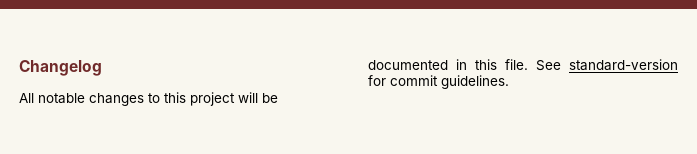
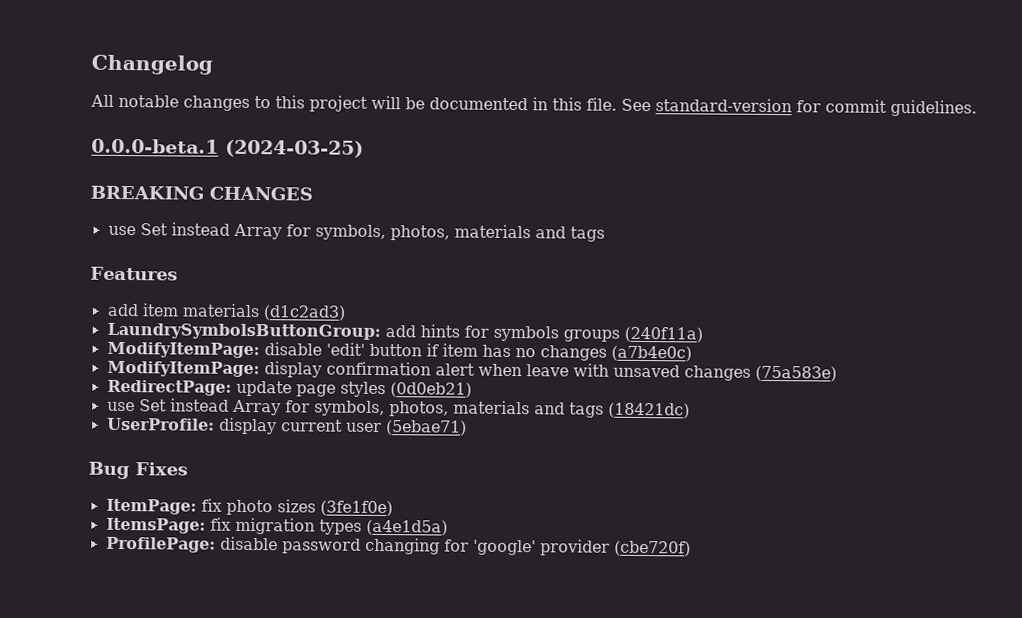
(509, 82) none -> [91,138,364,158] [90,185,313,201] [107,222,605,242] [90,266,178,281] [106,303,346,321] [106,322,703,343] [106,341,692,362] [106,360,837,382] [106,379,472,398] [106,398,690,419] [106,417,467,436] [88,461,188,480] [105,498,393,517] [105,517,448,536] [105,536,691,557] // 0.0.0-beta.1 (2024-03-25) // BREAKING CHANGES // use Set instead Array for symbols, photos, materials and tags // Features // add item materials (d1c2ad3) // LaundrySymbolsButtonGroup: add hints for symbols groups (240f11a) // ModifyItemPage: disable 'edit' button if item has no changes (a7b4e0c) // ModifyItemPage: display confirmation alert when leave with unsaved changes (75a583e) // RedirectPage: update page styles (0d0eb21) // use Set instead Array for symbols, photos, materials and tags (18421dc) // UserProfile: display current user (5ebae71) // Bug Fixes // ItemPage: fix photo sizes (3fe1f0e) // ItemsPage: fix migration types (a4e1d5a) // ProfilePage: disable password changing for 'google' provider (cbe720f)

